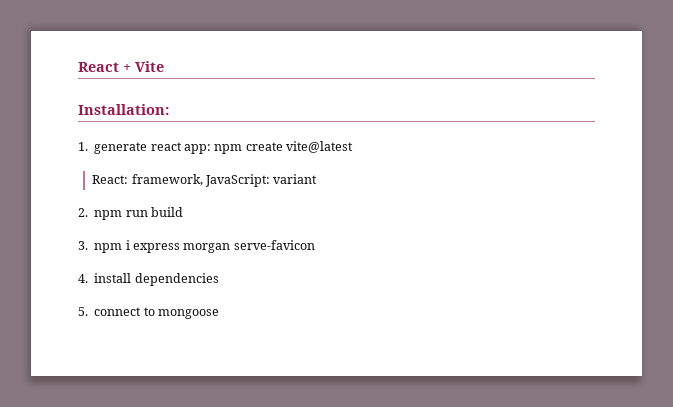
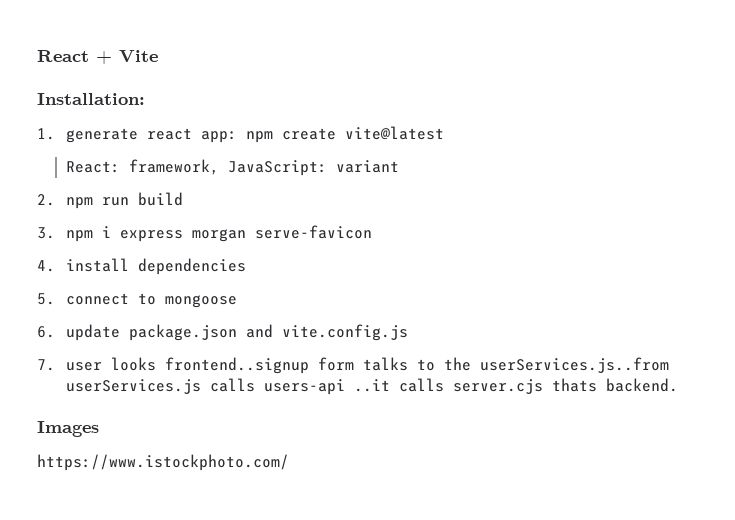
(219, 314) none -> [37,324,408,341] [37,357,669,374] [65,378,678,395] [37,421,99,437] [37,454,289,471] // 6. update package.json and vite.config.js // 7. user looks frontend..signup form talks to the userServices.js..from userServices.js calls users-api ..it calls server.cjs thats backend. // Images // https://www.istockphoto.com/

